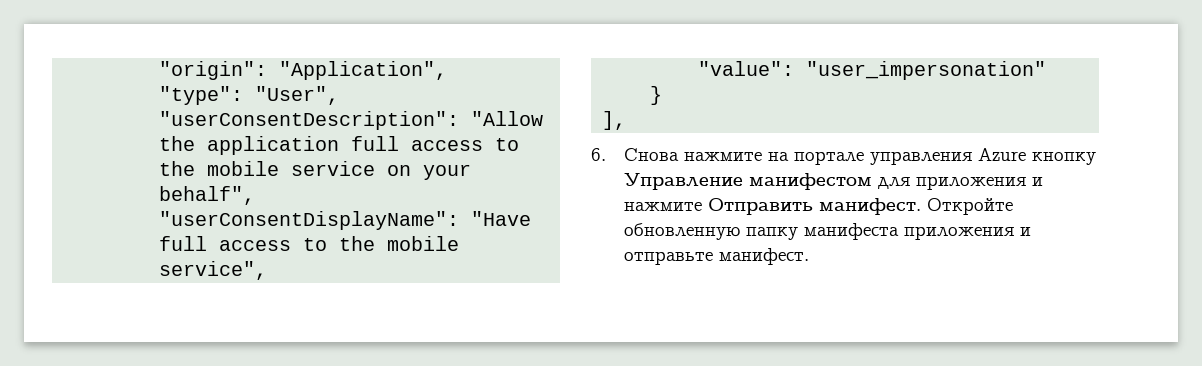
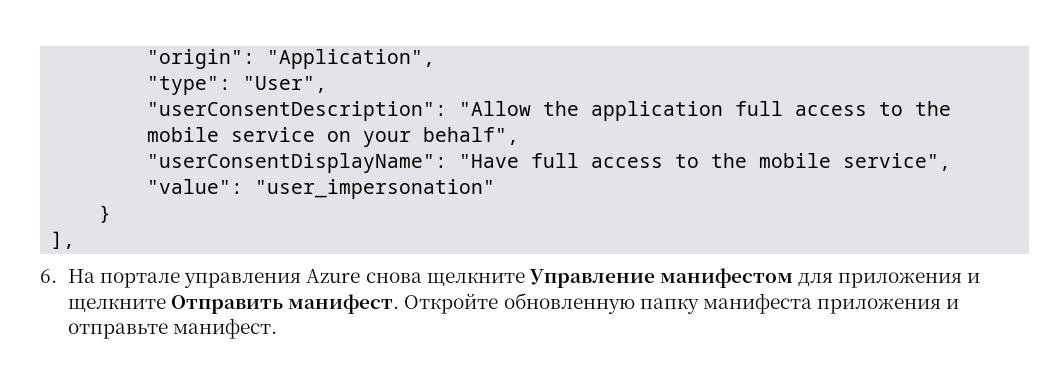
[624,148,790,161] Снова нажмите на -> [68,269,96,283] На
[1032,152,1097,165] кнопку -> [365,272,525,287] снова щелкните
[624,202,703,211] нажмите -> [68,298,167,313] щелкните

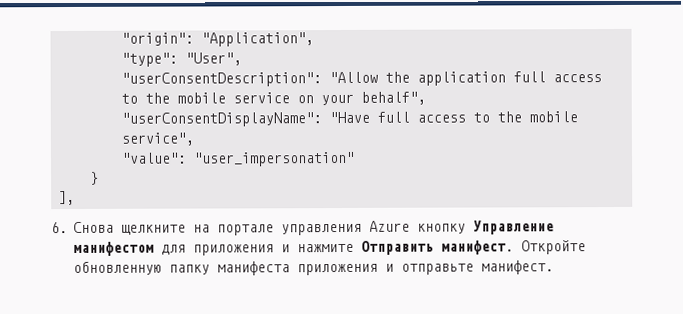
[68,269,96,283] На -> [72,221,210,235] Снова щелкните на
[365,272,525,287] снова щелкните -> [416,223,466,234] кнопку
[68,298,167,313] щелкните -> [296,243,354,253] нажмите

